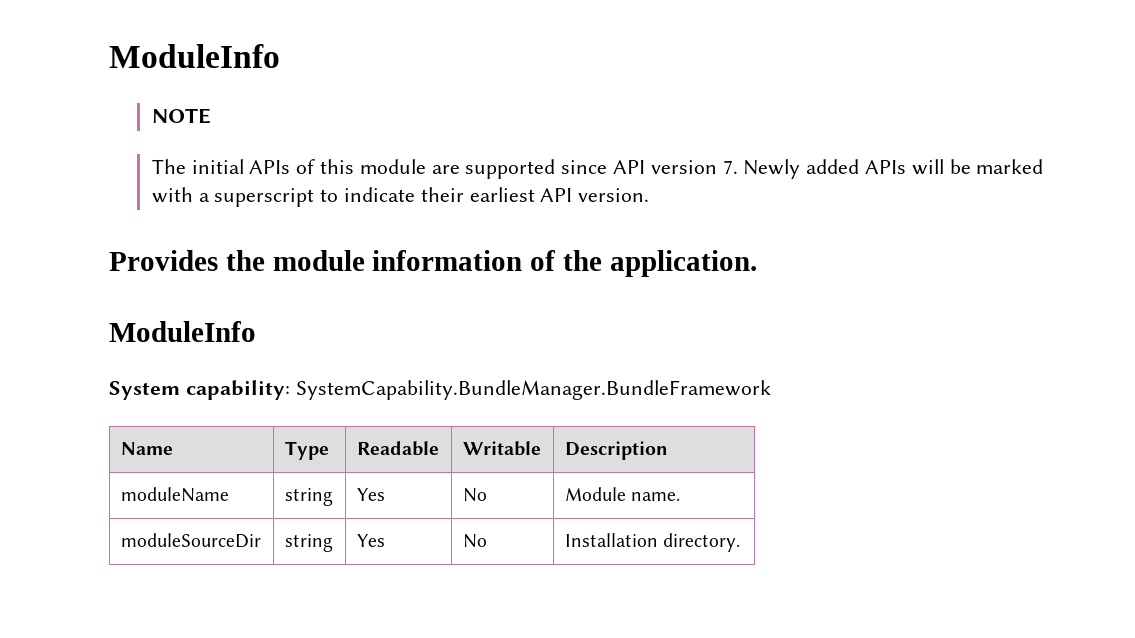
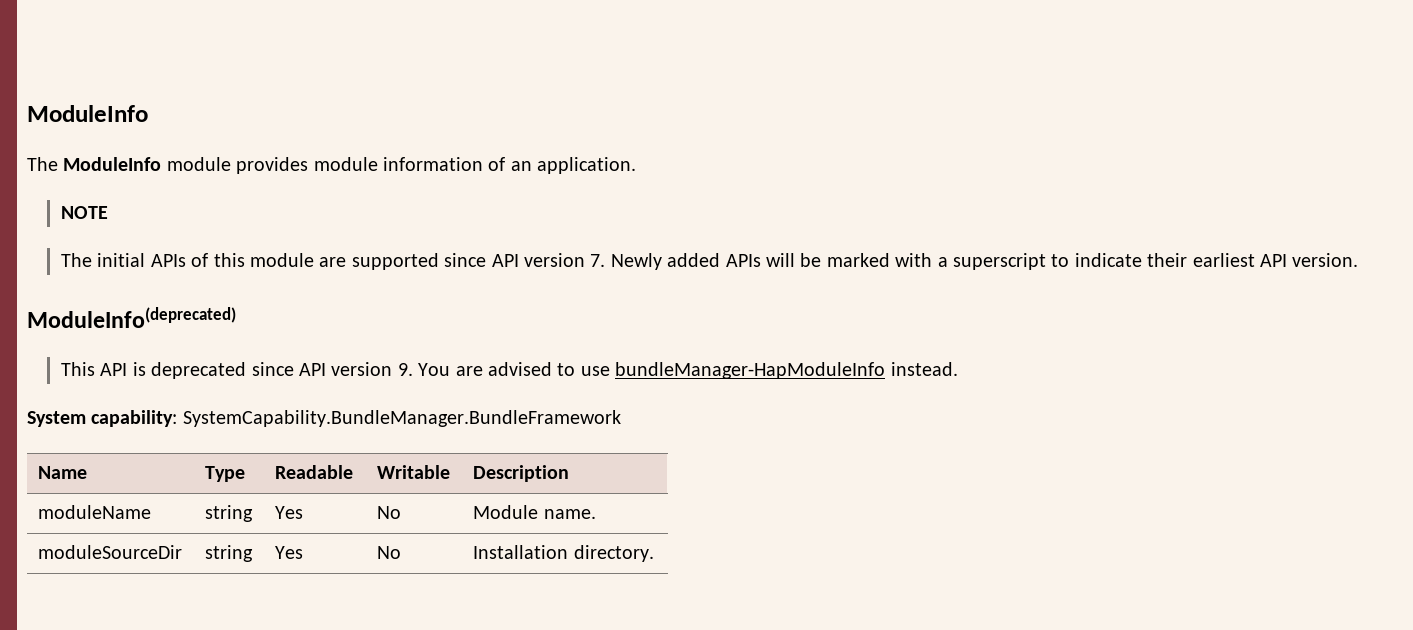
[109,44,280,68] ModuleInfo -> [27,105,148,122] [27,157,637,174] ModuleInfo // The ModuleInfo module provides module information of an application.
[109,250,757,277] [109,321,256,342] Provides the module information of the application. // ModuleInfo -> [27,307,236,328] [60,362,958,379] ModuleInfo(deprecated) // This API is deprecated since API version 9. You are advised to use bundleManager-HapModuleInfo instead.

